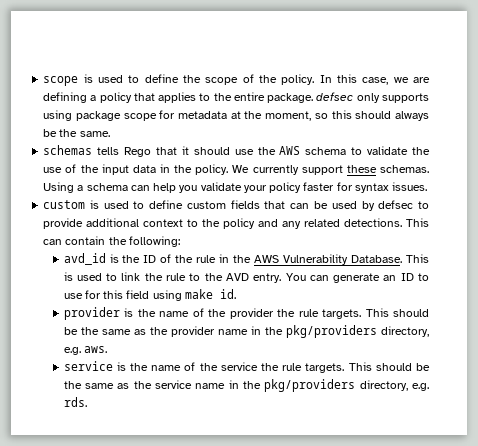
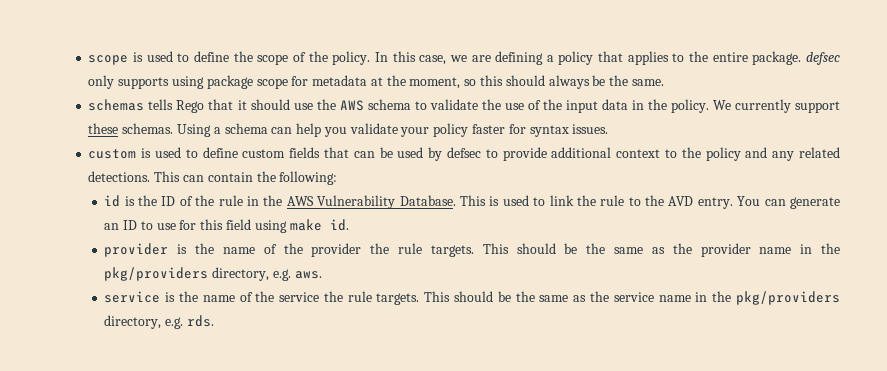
[63,253,106,265] avd_id -> [104,195,121,207] id

